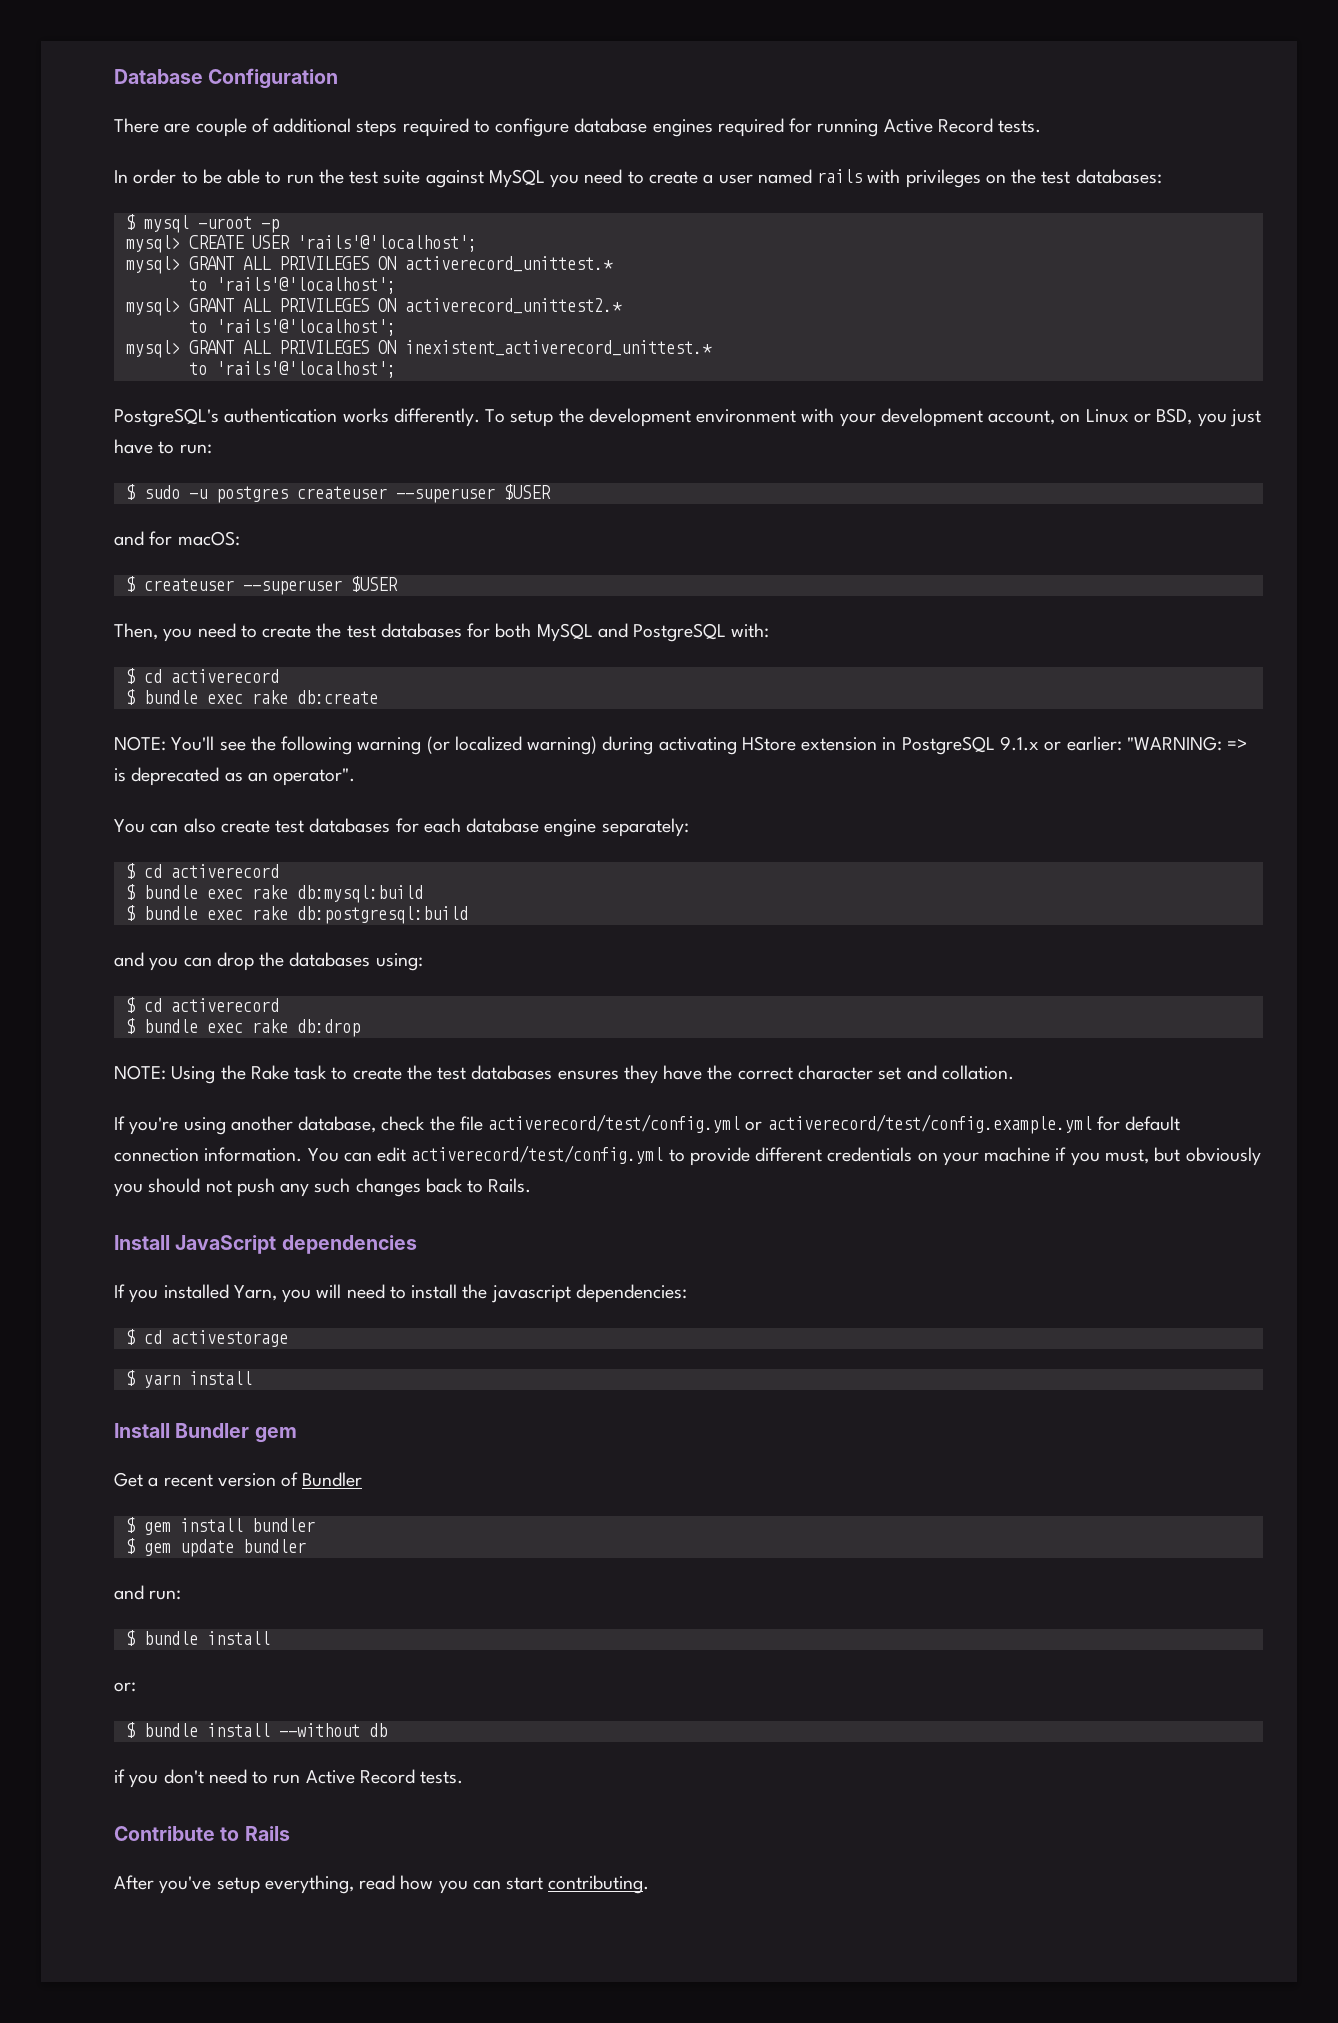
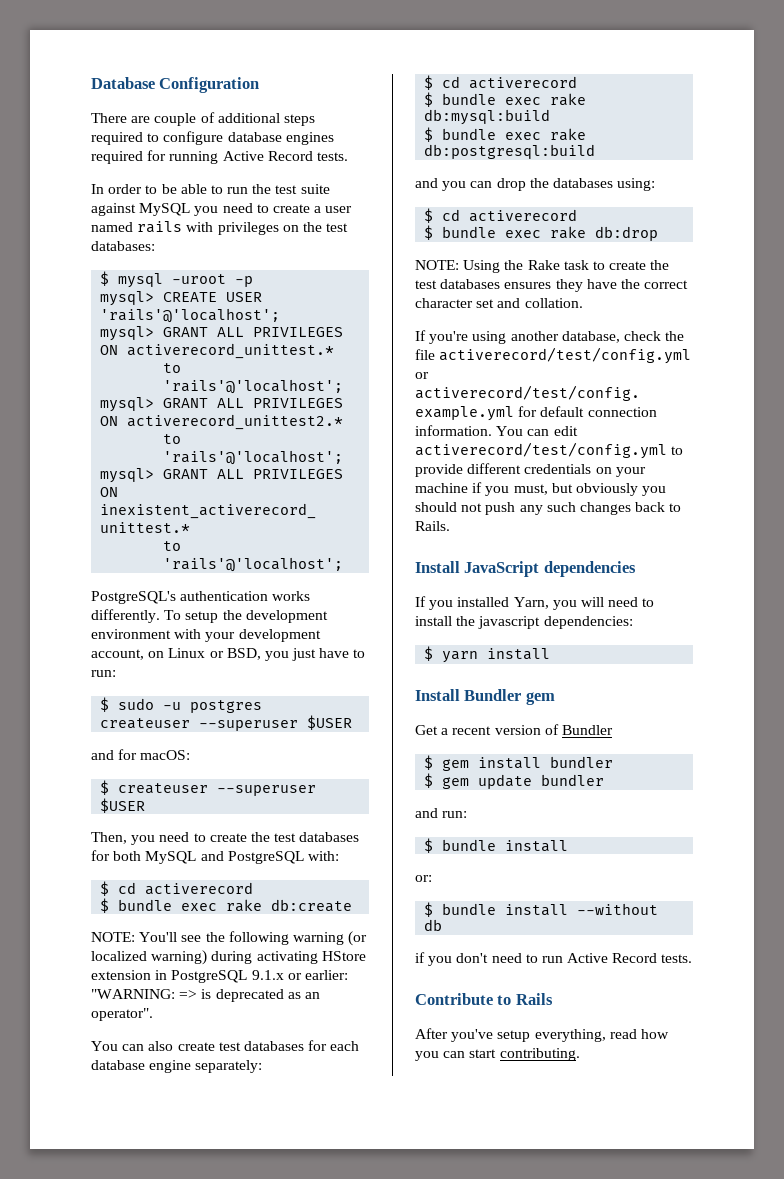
[125,1329,288,1347] // $ cd activestorage -> (633, 622) none

